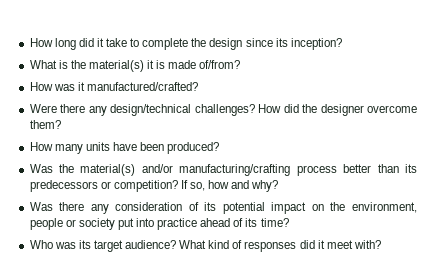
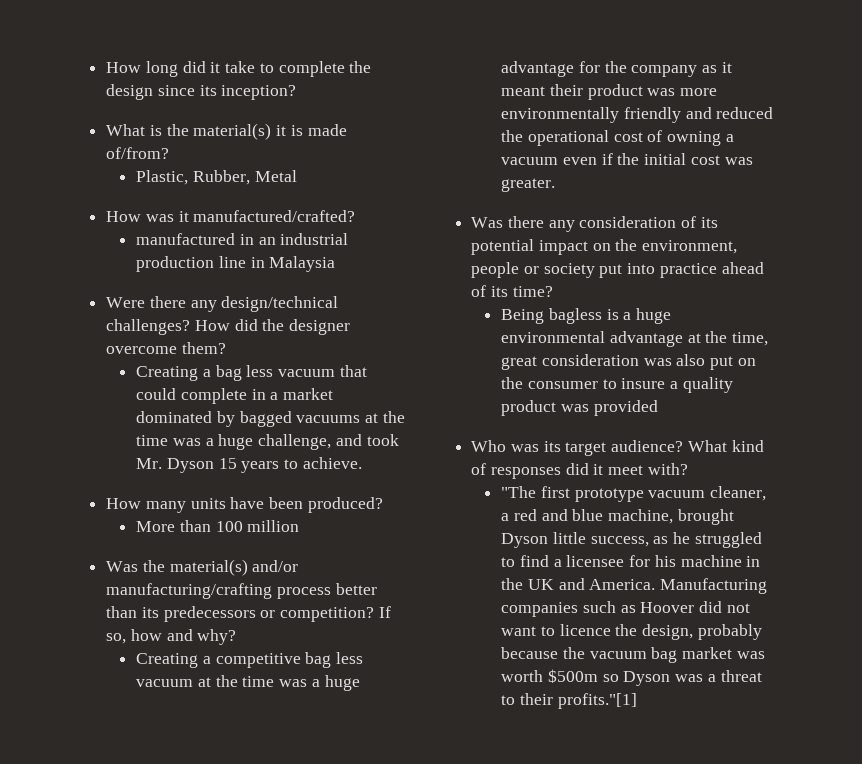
(241, 64) none -> [136,170,297,185] // Plastic, Rubber, Metal
(198, 86) none -> [136,233,349,245] [136,256,336,272] // manufactured in an industrial production line in Malaysia
(61, 124) none -> [136,365,367,381] [136,388,334,404] [136,411,405,427] [136,434,399,450] [136,457,362,473] // Creating a bag less vacuum that could complete in a market dominated by bagged vacuums at the time was a huge challenge, and took Mr. Dyson 15 years to achieve.
(220, 148) none -> [136,520,300,532] // More than 100 million
(279, 186) none -> [136,652,364,668] [136,675,360,691] [501,61,732,77] [501,84,718,100] [501,107,774,123] [501,130,734,146] [501,153,753,165] [501,178,556,192] // Creating a competitive bag less vacuum at the time was a huge advantage for the company as it meant their product was more environmentally friendly and reduced the operational cost of owning a vacuum even if the initial cost was greater.
(289, 222) none -> [501,308,672,324] [501,331,769,347] [501,354,756,370] [501,377,733,393] [501,400,658,416] // Being bagless is a huge environmental advantage at the time, great consideration was also put on the consumer to insure a quality product was provided
(381, 244) none -> [501,486,767,502] [501,509,734,525] [501,532,762,548] [501,555,761,567] [501,578,768,594] [501,601,750,617] [501,624,762,640] [501,647,765,663] [501,669,762,686] [501,693,637,709] // "The first prototype vacuum cleaner, a red and blue machine, brought Dyson little success, as he struggled to find a licensee for his machine in the UK and America. Manufacturing companies such as Hoover did not want to licence the design, probably because the vacuum bag market was worth $500m so Dyson was a threat to their profits."[1]

